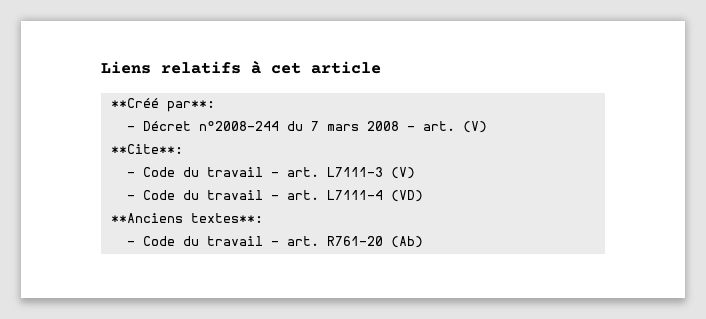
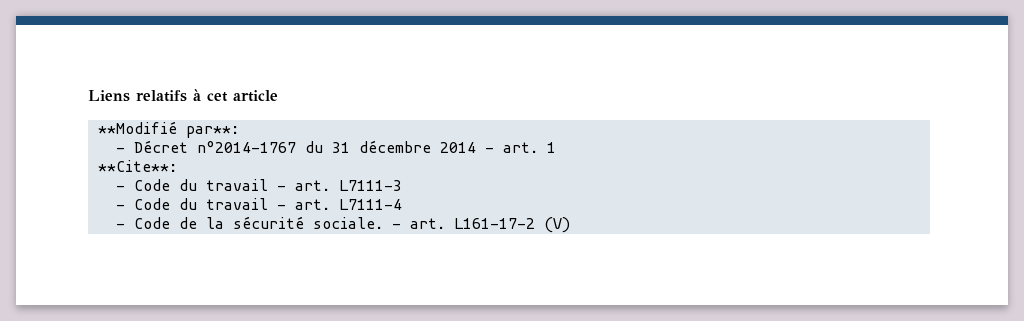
[111,98,160,108] **Créé -> [97,121,177,134] **Modifié
[199,121,488,133] n°2008-244 du 7 mars 2008 - art. (V) -> [196,140,556,153] n°2014-1767 du 31 décembre 2014 - art. 1
[391,167,416,179] (V) -> (402, 185) none
[391,190,424,202] [111,213,264,223] [127,236,424,248] (VD) // **Anciens textes**: // - Code du travail - art. R761-20 (Ab) -> [115,216,570,233] // - Code de la sécurité sociale. - art. L161-17-2 (V)

